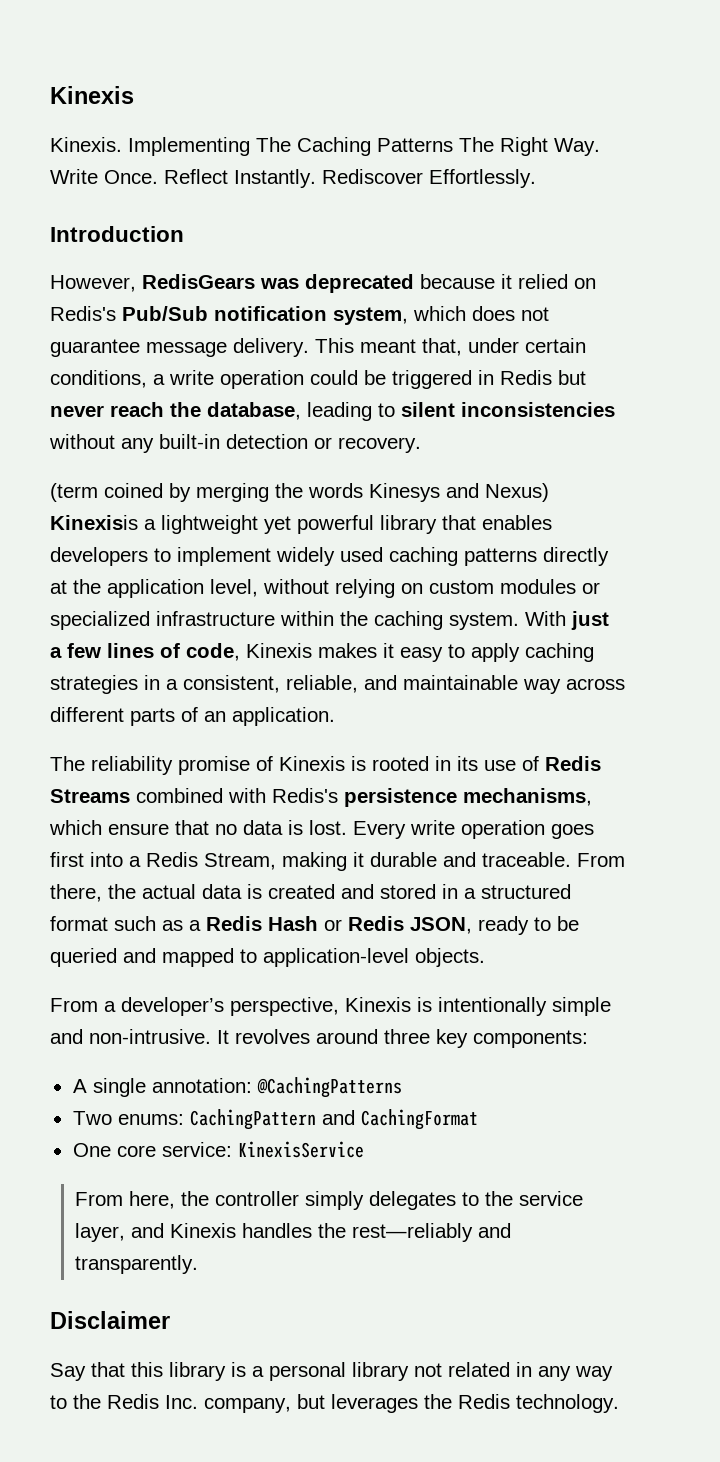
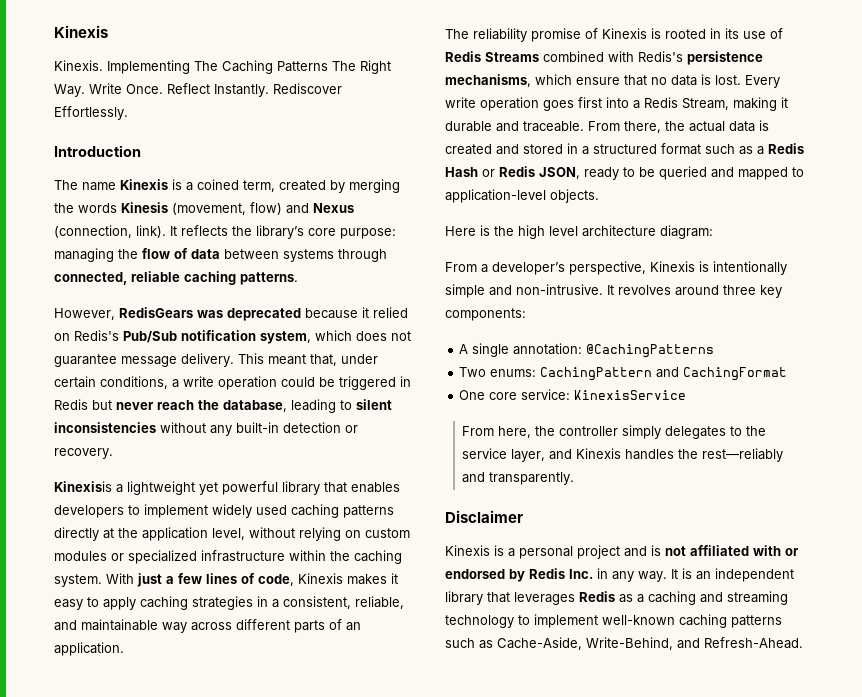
(184, 234) none -> [54,179,400,193] [54,202,354,215] [54,225,396,239] [54,248,387,262] [54,271,298,285] // The name Kinexis is a coined term, created by merging the words Kinesis (movement, flow) and Nexus (connection, link). It reflects the library’s core purpose: managing the flow of data between systems through connected, reliable caching patterns.
[50,483,549,502] (term coined by merging the words Kinesys and Nexus) -> (113, 453) none
(485, 957) none -> [445,225,713,239] // Here is the high level architecture diagram:
[50,1362,613,1381] [50,1394,619,1413] Say that this library is a personal library not related in any way to the Redis Inc. company, but leverages the Redis technology. -> [445,545,799,559] [445,568,794,582] [445,591,788,605] [445,614,782,628] [445,637,803,650] Kinexis is a personal project and is not affiliated with or endorsed by Redis Inc. in any way. It is an independent library that leverages Redis as a caching and streaming technology to implement well-known caching patterns such as Cache-Aside, Write-Behind, and Refresh-Ahead.

